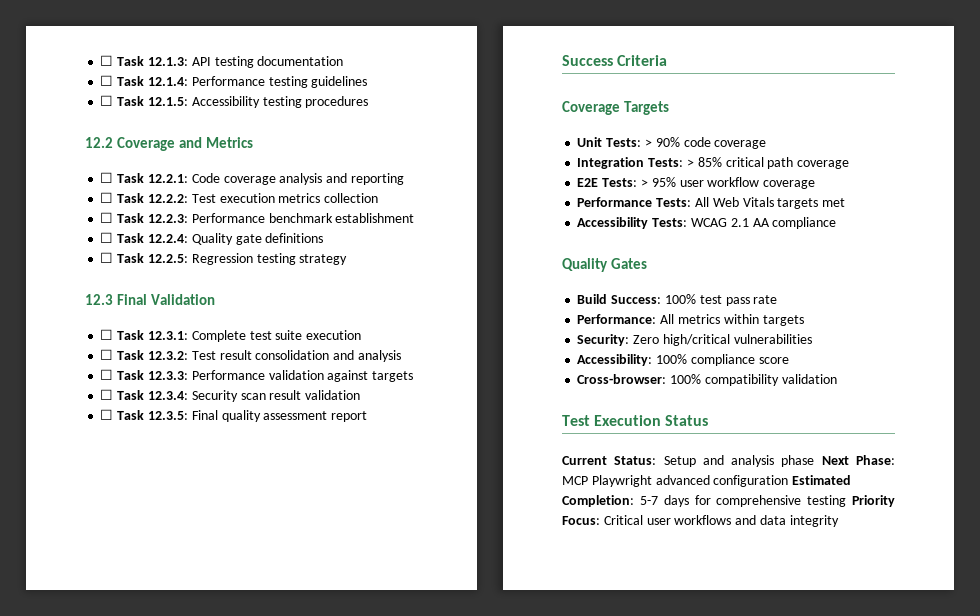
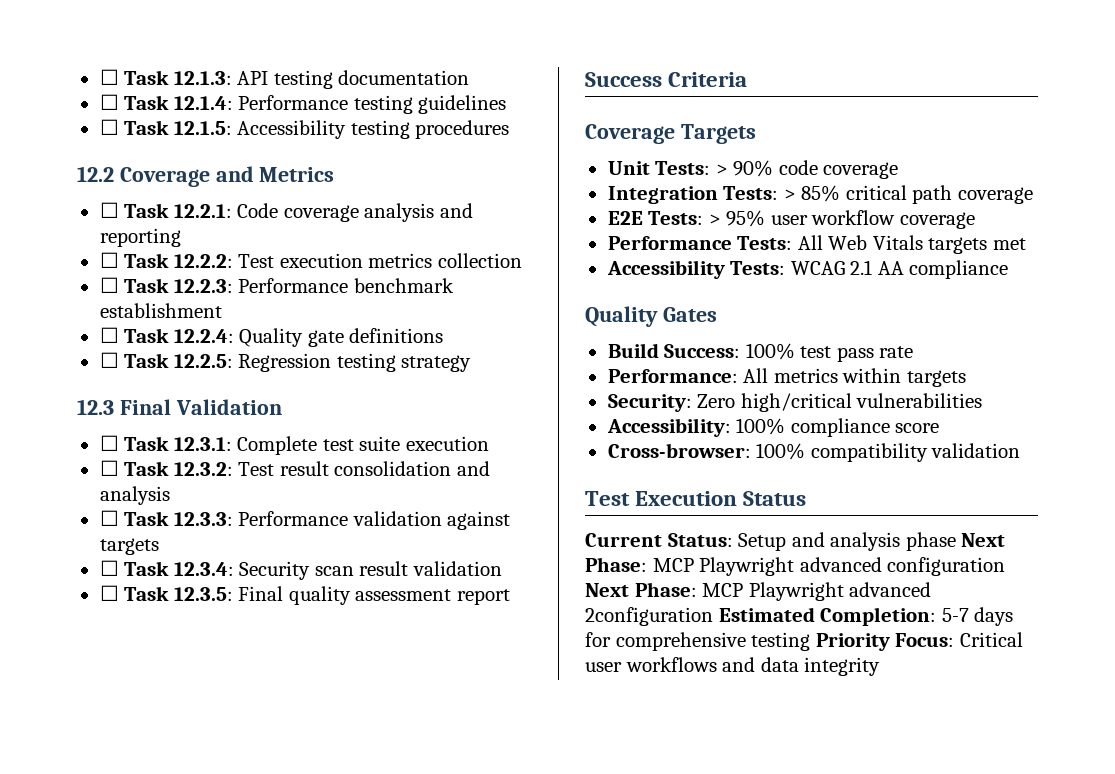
(789, 481) none -> [585,582,932,601] [585,607,713,626] Next Phase: MCP Playwright advanced 2configuration

